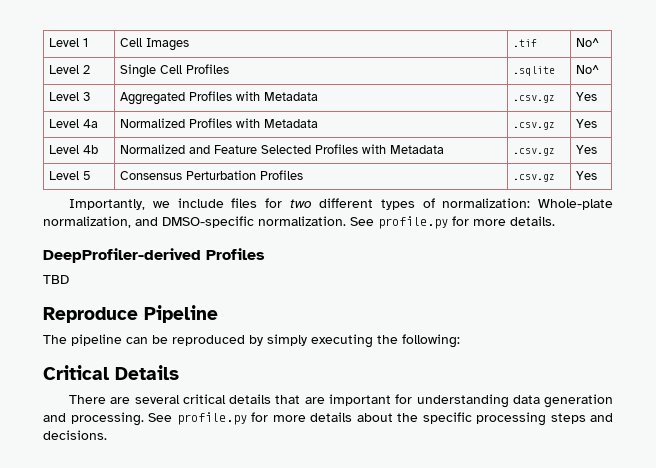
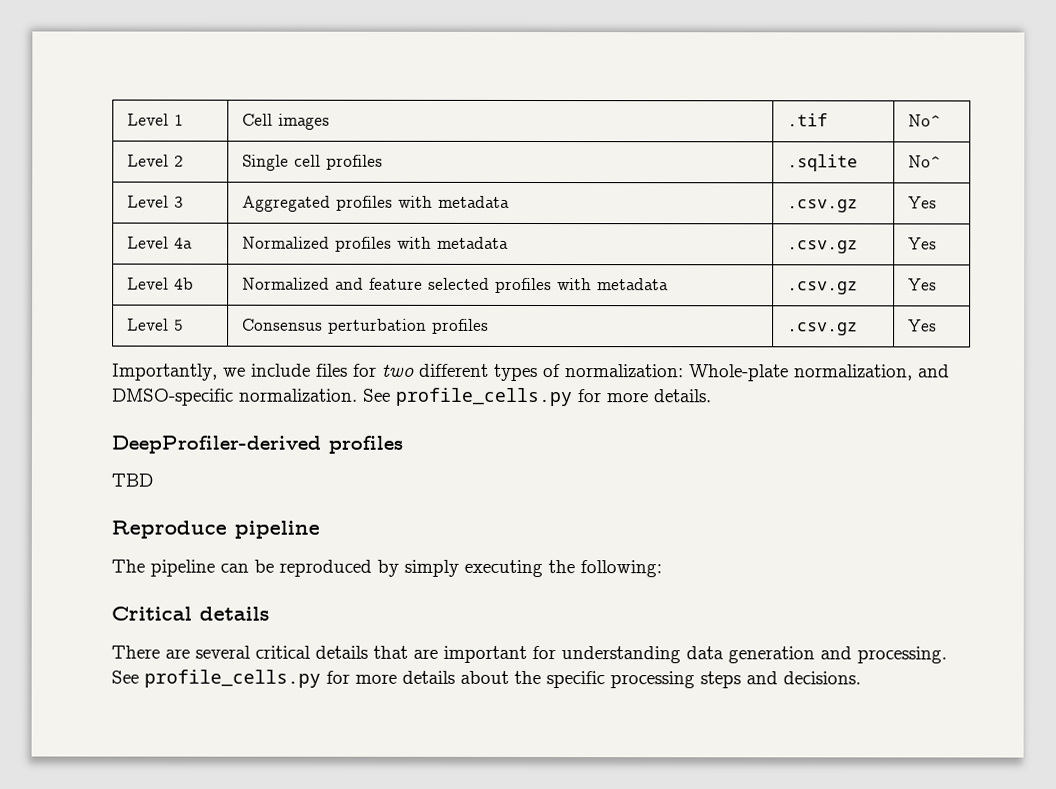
[145,38,189,51] Images -> [277,113,330,130] images
[159,64,229,74] Cell Profiles -> [293,154,383,170] cell profiles
[188,91,318,101] Profiles with Metadata -> [335,195,510,211] profiles with metadata
[188,118,318,128] Profiles with Metadata -> [334,236,509,252] profiles with metadata
[213,144,444,154] Feature Selected Profiles with Metadata -> [368,277,669,294] feature selected profiles with metadata
[185,170,303,180] Perturbation Profiles -> [327,318,489,334] perturbation profiles
[378,216,448,229] profile.py -> [395,387,573,407] profile_cells.py
[206,248,265,260] Profiles -> [328,435,403,454] profiles
[144,305,218,323] Pipeline -> [234,520,320,539] pipeline
[115,365,179,380] Details -> [199,606,270,621] details
[176,412,247,425] profile.py -> [144,669,321,688] profile_cells.py

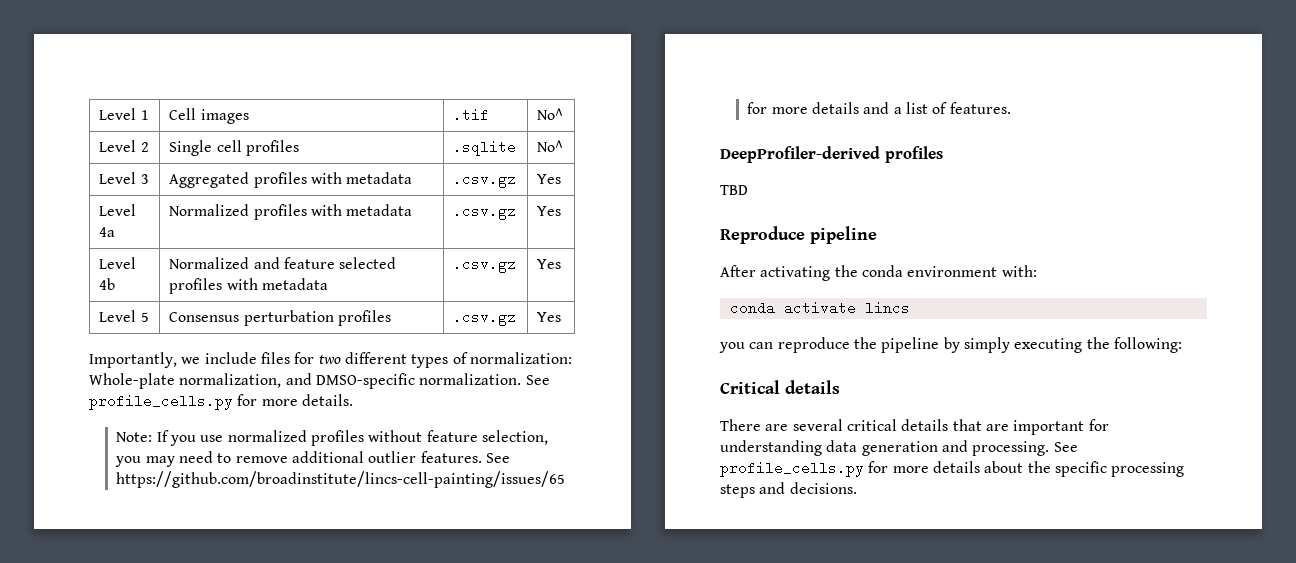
(712, 396) none -> [116,430,548,446] [115,451,510,467] [116,471,566,488] [747,102,1011,114] // Note: If you use normalized profiles without feature selection, you may need to remove additional outlier features. See https://github.com/broadinstitute/lincs-cell-painting/issues/65 for more details and a list of features.
[111,559,372,577] The pipeline can be reproduced -> [720,265,1037,281] [729,301,910,315] [719,337,940,353] After activating the conda environment with: // conda activate lincs // you can reproduce the pipeline

